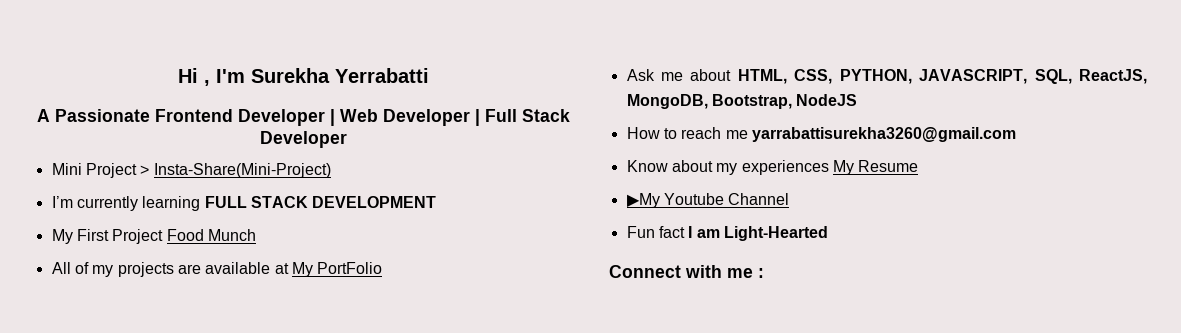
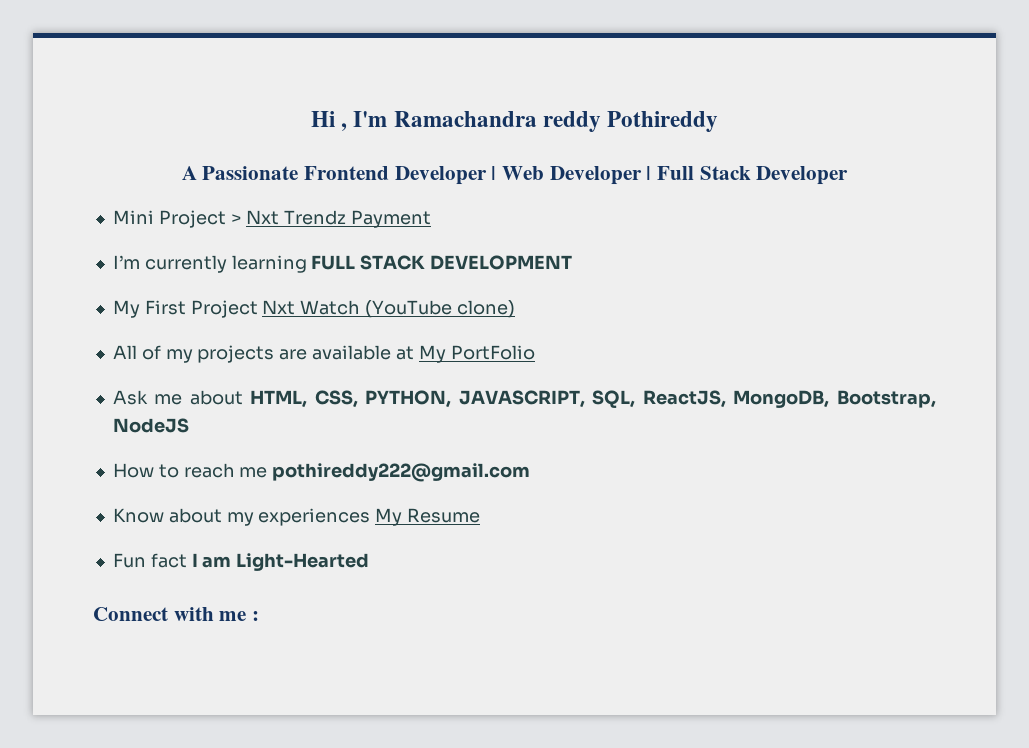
[250,68,429,83] Surekha Yerrabatti -> [393,111,719,132] Ramachandra reddy Pothireddy
[153,163,331,178] Insta-Share(Mini-Project) -> [246,210,432,228] Nxt Trendz Payment
[166,229,256,241] Food Munch -> [262,300,515,318] Nxt Watch (YouTube clone)
[751,127,1016,142] yarrabattisurekha3260@gmail.com -> [272,463,531,482] pothireddy222@gmail.com
[626,193,790,208] // ▶My Youtube Channel -> (481, 515) none

